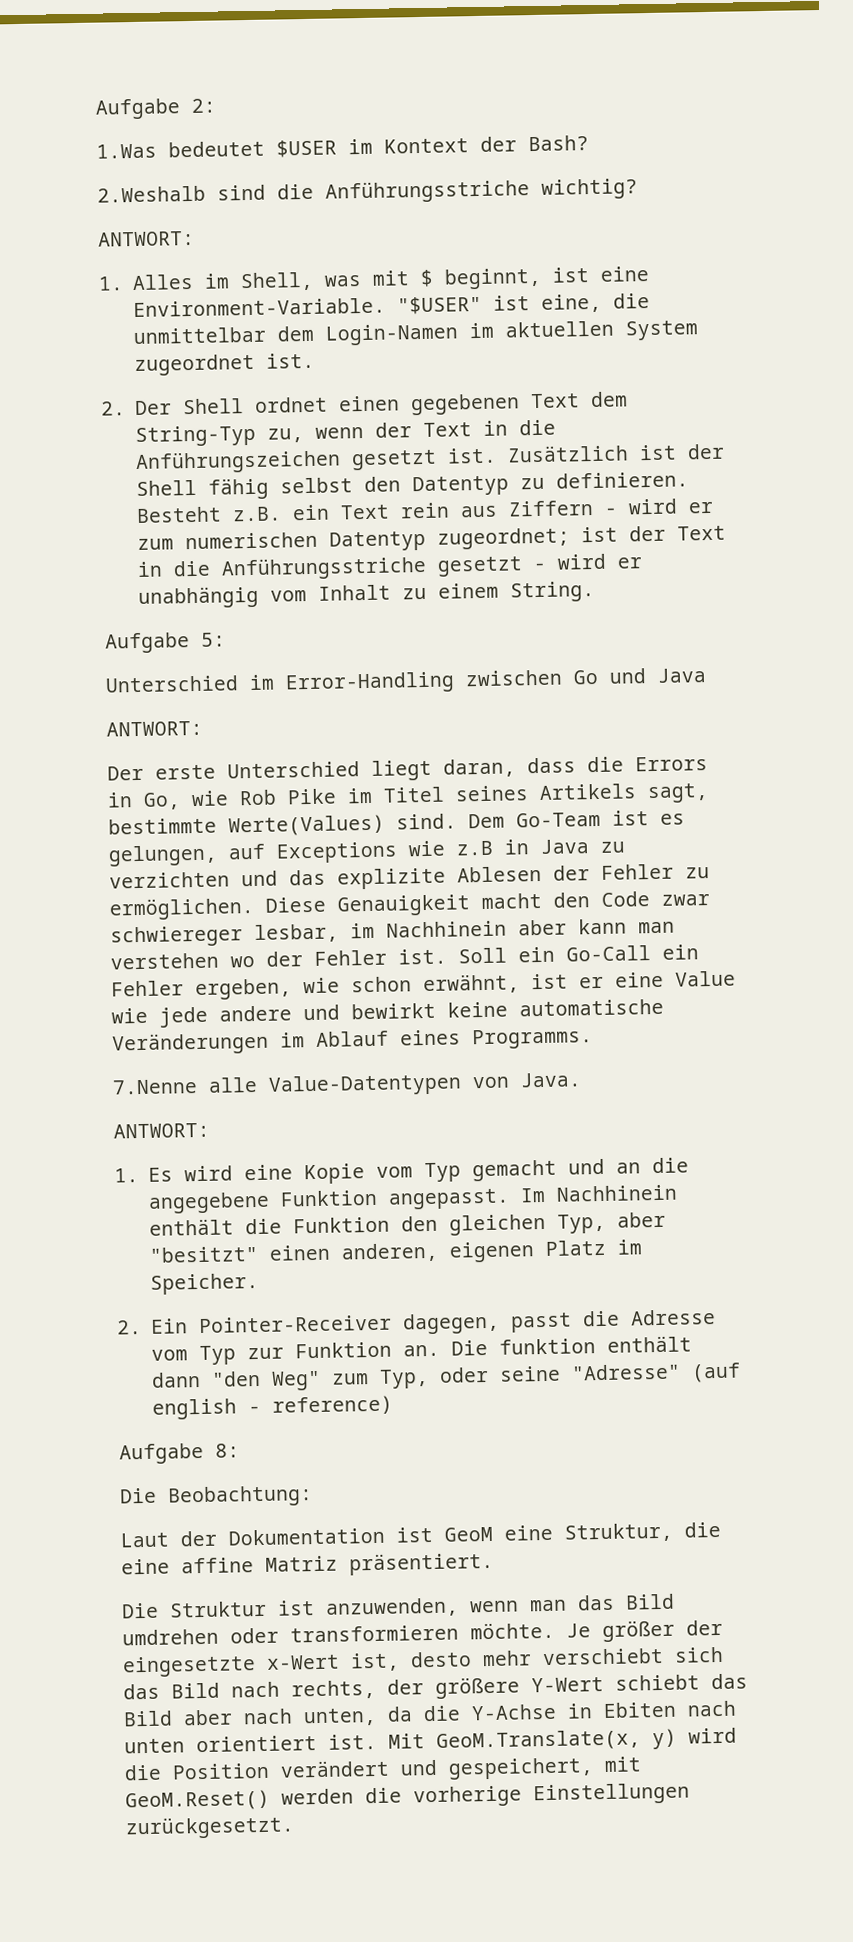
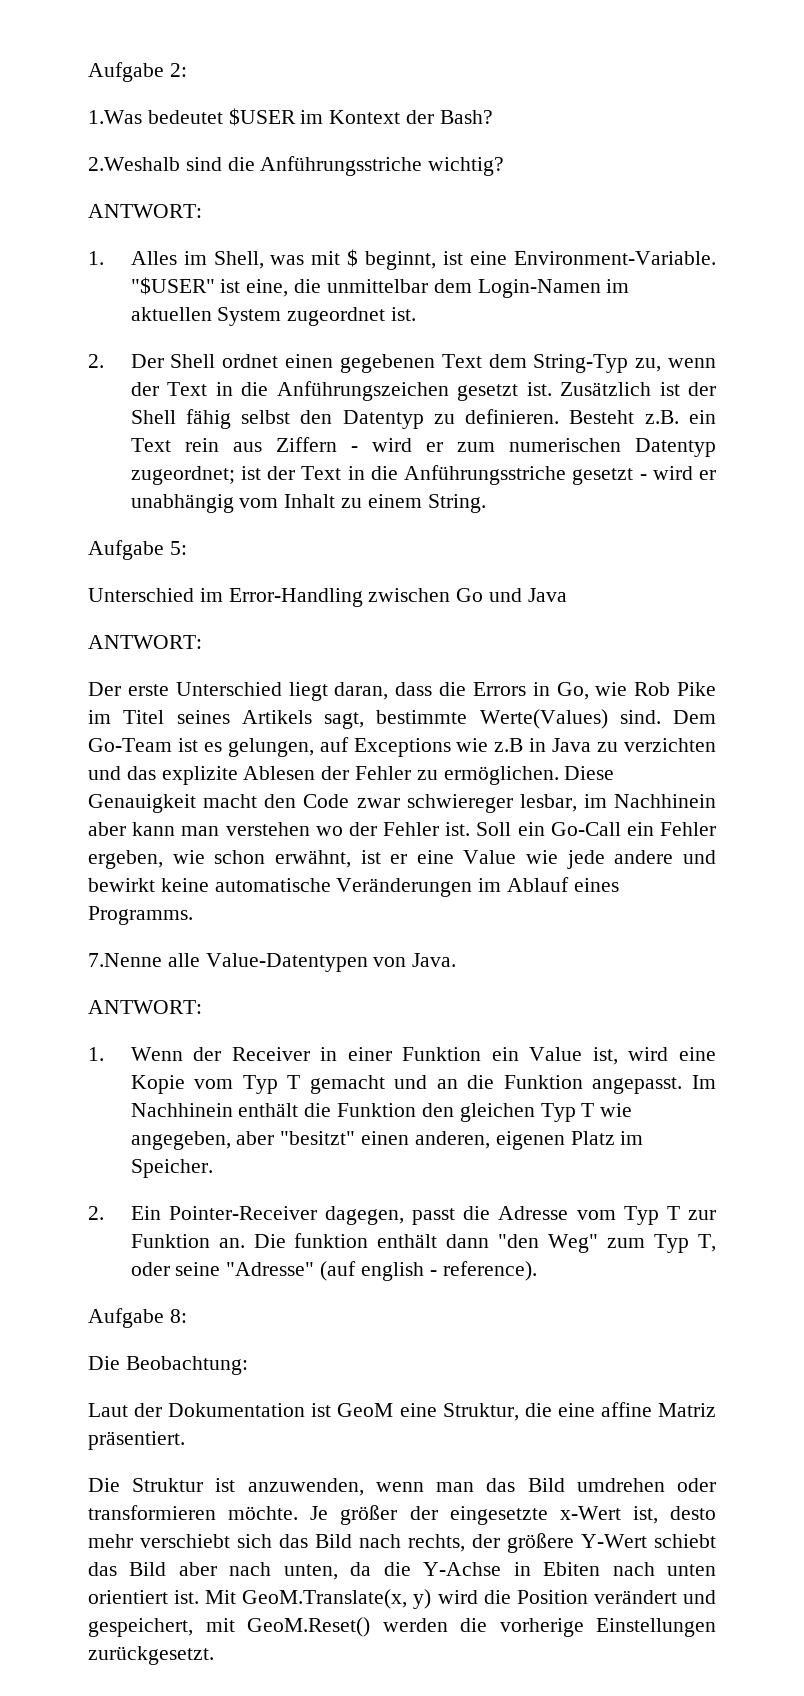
[147,1167,173,1182] Es -> [130,1047,618,1065] Wenn der Receiver in einer Funktion ein Value ist,
(461, 1172) none -> [287,1075,301,1089] T
[147,1191,270,1214] angegebene -> (495, 1082) none
[556,1213,606,1234] Typ, -> [540,1103,633,1122] [130,1131,231,1150] Typ T wie angegeben,
(236, 1355) none -> [666,1206,680,1220] T
[378,1369,429,1389] Typ, -> [654,1234,717,1253] Typ T,
[271,1395,393,1416] reference) -> [442,1261,537,1281] reference).

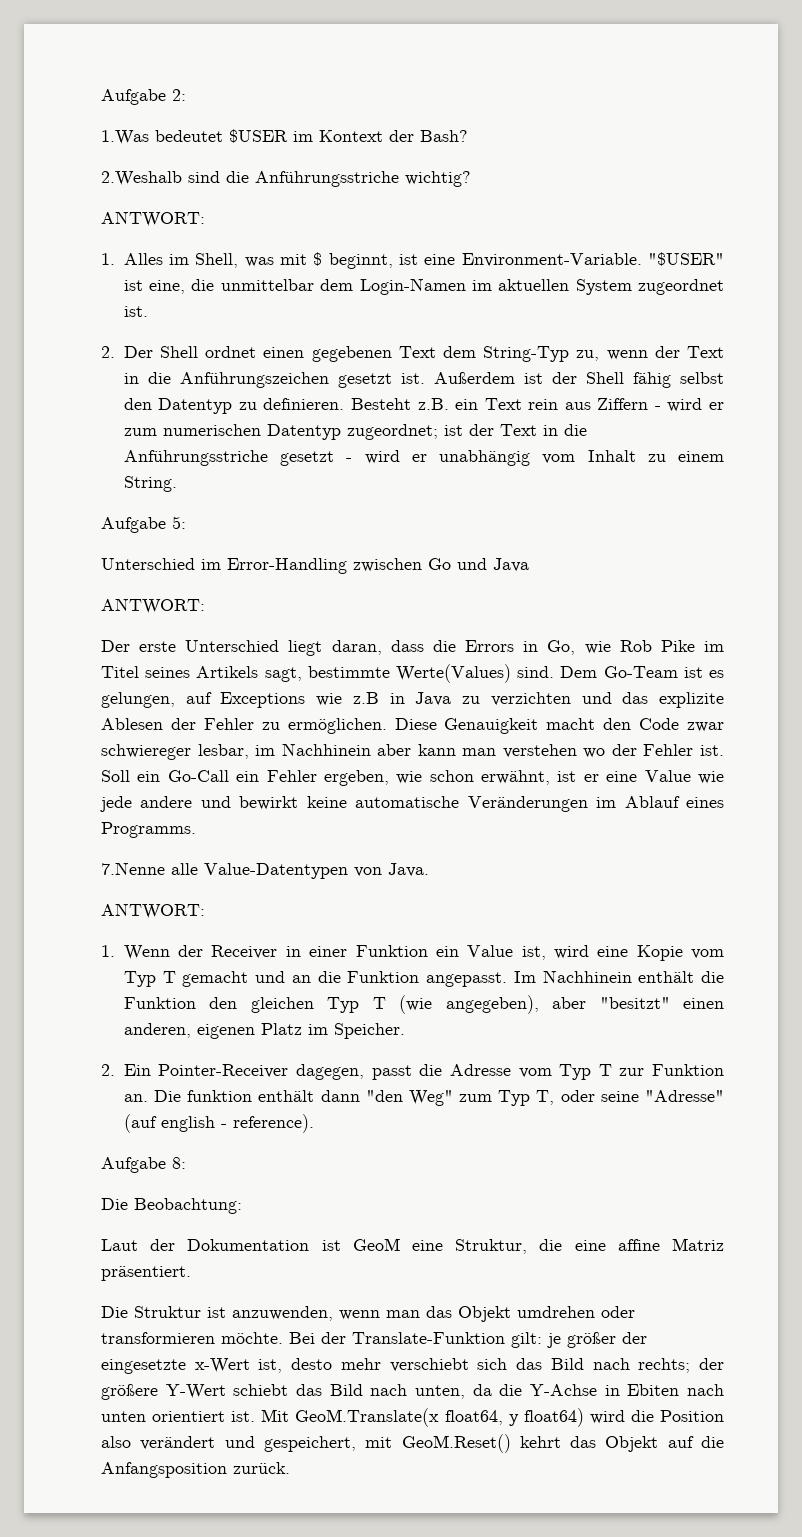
[560,382,652,396] Zusätzlich -> [433,372,515,384] Außerdem
[600,1103,633,1117] [130,1131,231,1150] wie angegeben, -> [399,995,539,1014] (wie angegeben),
[527,1478,565,1492] Bild -> [458,1306,511,1322] Objekt
[310,1506,329,1520] Je -> [289,1332,561,1348] Bei der Translate-Funktion gilt: je
[408,1534,465,1552] rechts, -> [638,1358,691,1373] rechts;
[178,1562,217,1576] aber -> (363, 1390) none
[242,1589,432,1609] GeoM.Translate(x, y) -> [295,1408,584,1427] GeoM.Translate(x float64, y float64)
(588, 1597) none -> [101,1436,131,1448] also
[382,1618,716,1637] [88,1646,214,1665] werden die vorherige Einstellungen zurückgesetzt. -> [519,1436,724,1452] [101,1462,290,1478] kehrt das Objekt auf die Anfangsposition zurück.

